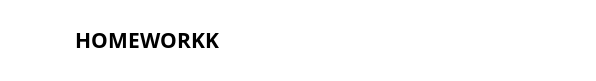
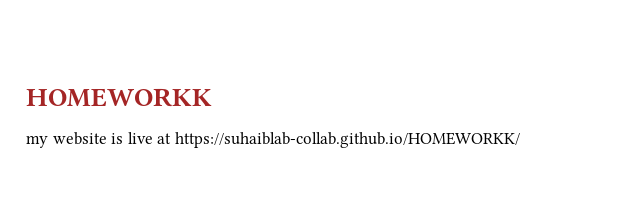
(219, 40) none -> [26,132,520,148] // my website is live at https://suhaiblab-collab.github.io/HOMEWORKK/

